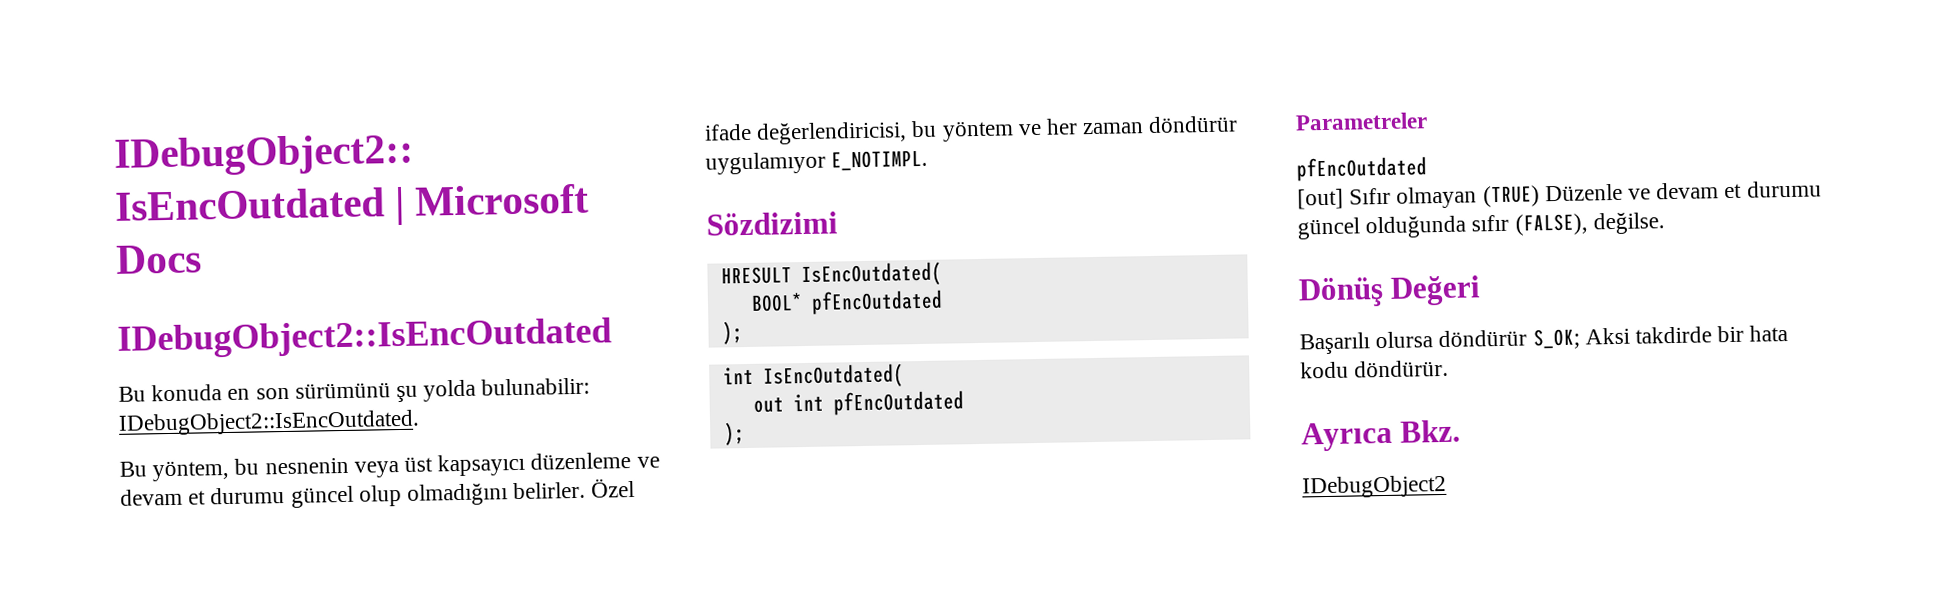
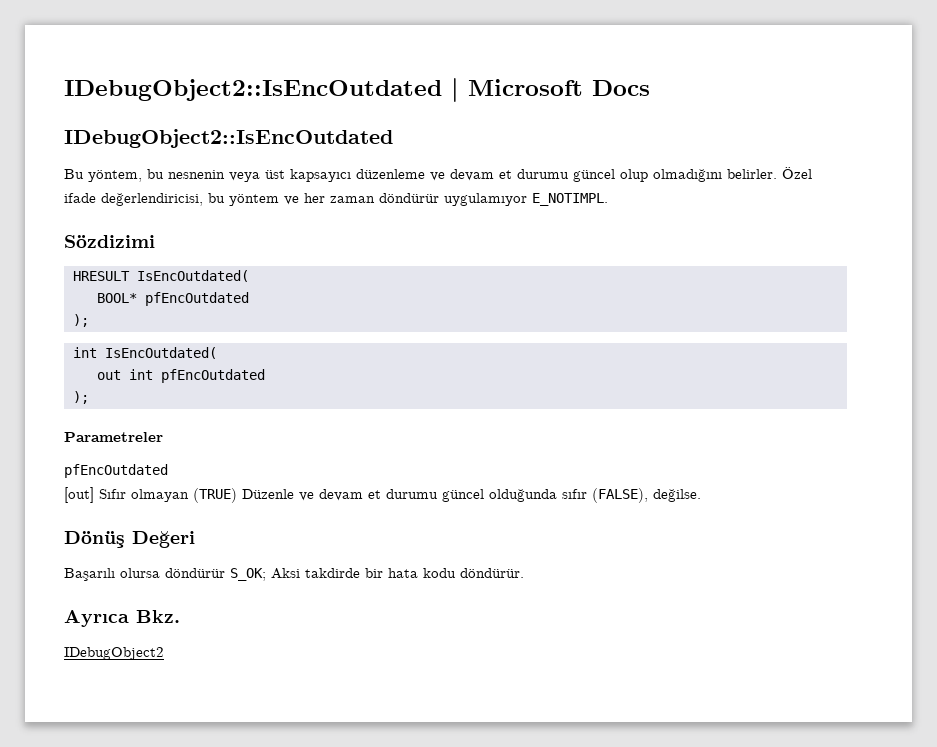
[118,377,591,403] [118,409,420,436] // Bu konuda en son sürümünü şu yolda bulunabilir: IDebugObject2::IsEncOutdated. -> (393, 138) none

